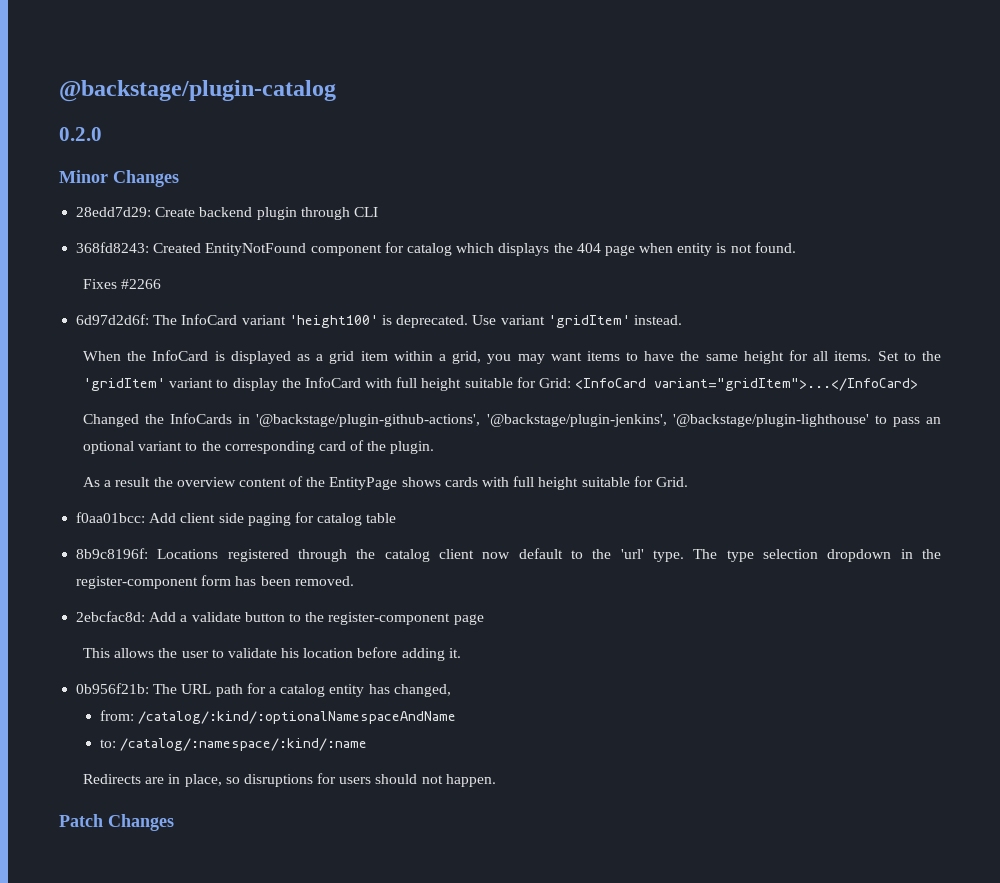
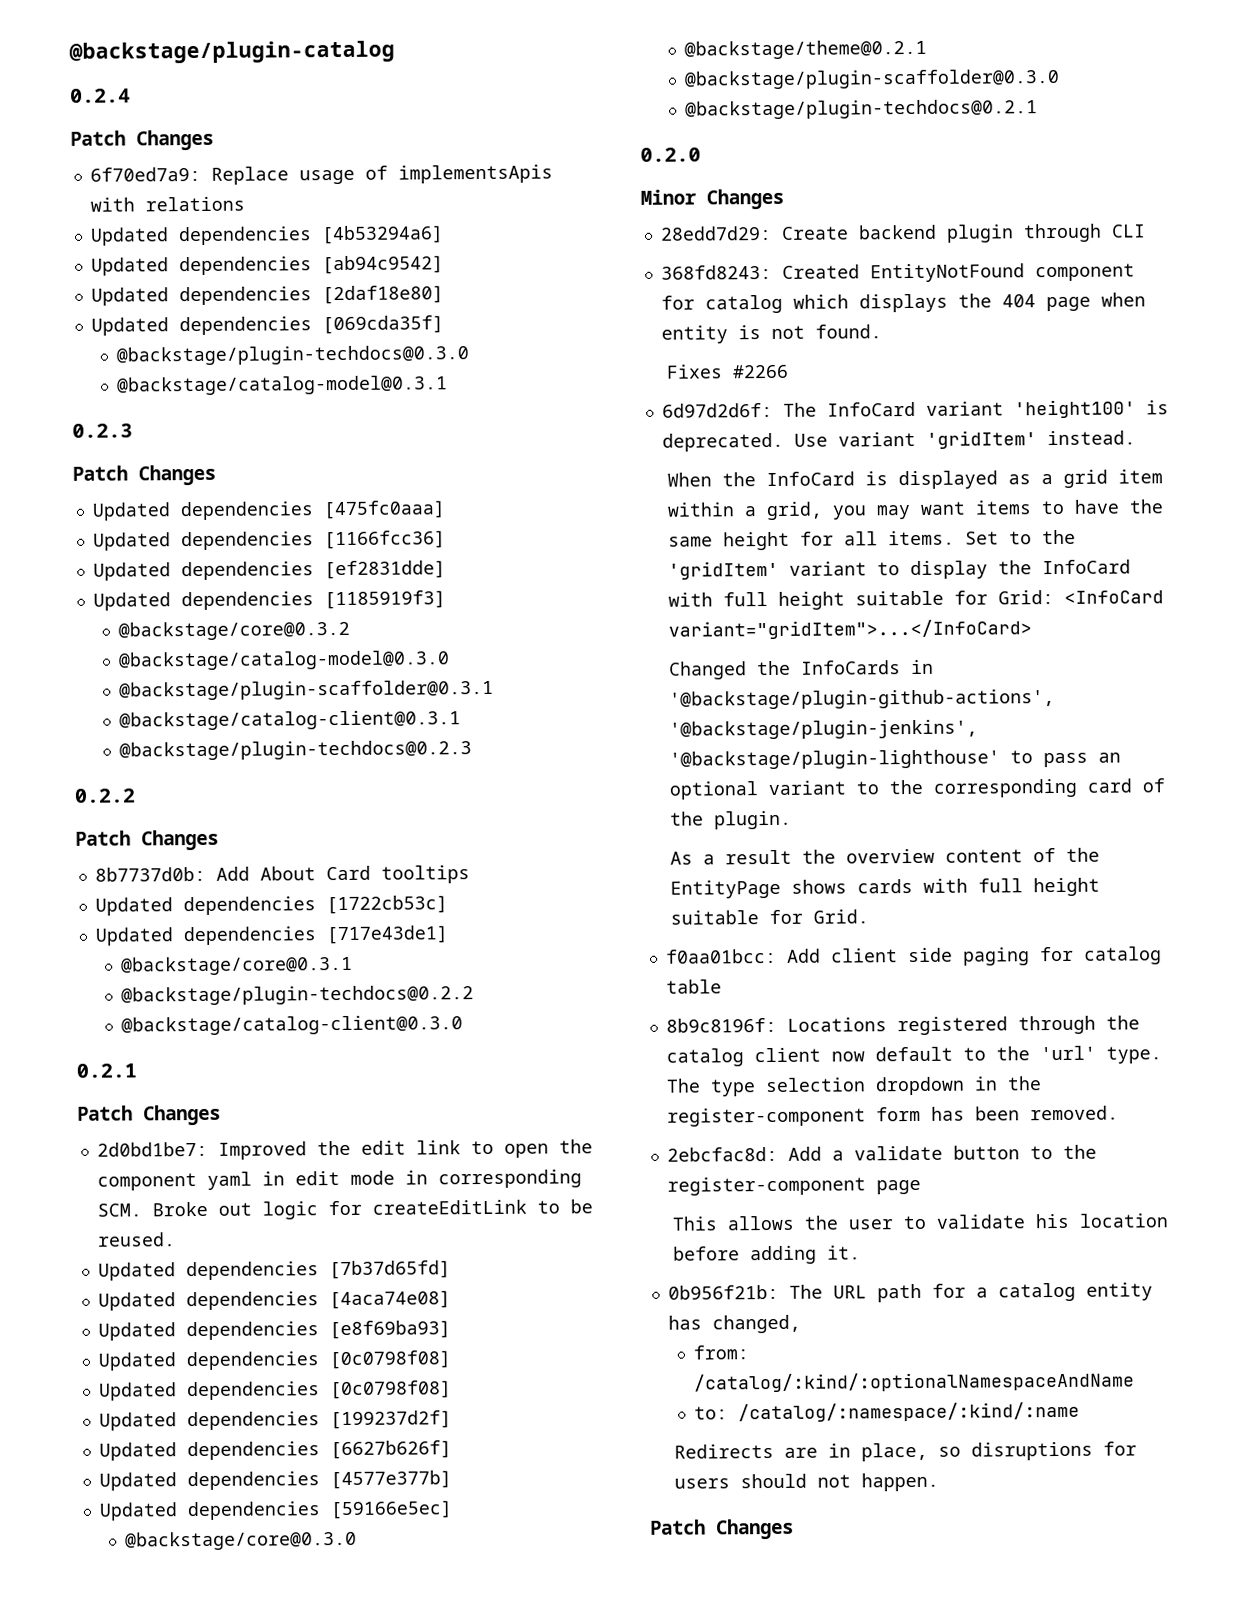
(336, 91) none -> [70,88,131,103] [70,129,214,151] [89,164,553,185] [89,196,245,212] [89,225,444,246] [90,255,444,276] [90,285,444,306] [90,315,444,336] [115,345,469,366] [116,375,448,396] [72,423,133,438] [72,464,216,486] [91,500,446,521] [92,530,446,551] [92,560,446,581] [92,590,446,611] [117,620,350,641] [117,650,450,671] [118,679,494,701] [118,710,461,731] [118,740,472,761] [74,788,136,803] [75,829,219,851] [94,865,470,884] [94,895,448,916] [94,925,449,946] [120,955,353,976] [120,985,474,1006] [120,1015,463,1036] [76,1063,137,1078] [77,1104,221,1126] [96,1139,593,1160] [96,1169,582,1191] [96,1199,593,1220] [97,1232,176,1247] [97,1260,451,1281] [97,1290,451,1311] [97,1320,451,1341] [97,1350,451,1371] [98,1380,452,1401] [98,1410,452,1431] [98,1440,452,1461] [98,1470,452,1491] [98,1500,453,1521] [124,1530,357,1551] [683,39,927,60] [683,68,1060,90] [684,99,1038,120] // 0.2.4 // Patch Changes // 6f70ed7a9: Replace usage of implementsApis with relations // Updated dependencies [4b53294a6] // Updated dependencies [ab94c9542] // Updated dependencies [2daf18e80] // Updated dependencies [069cda35f] // @backstage/plugin-techdocs@0.3.0 // @backstage/catalog-model@0.3.1 // 0.2.3 // Patch Changes // Updated dependencies [475fc0aaa] // Updated dependencies [1166fcc36] // Updated dependencies [ef2831dde] // Updated dependencies [1185919f3] // @backstage/core@0.3.2 // @backstage/catalog-model@0.3.0 // @backstage/plugin-scaffolder@0.3.1 // @backstage/catalog-client@0.3.1 // @backstage/plugin-techdocs@0.2.3 // 0.2.2 // Patch Changes // 8b7737d0b: Add About Card tooltips // Updated dependencies [1722cb53c] // Updated dependencies [717e43de1] // @backstage/core@0.3.1 // @backstage/plugin-techdocs@0.2.2 // @backstage/catalog-client@0.3.0 // 0.2.1 // Patch Changes // 2d0bd1be7: Improved the edit link to open the component yaml in edit mode in corresponding SCM. Broke out logic for createEditLink to be reused. // Updated dependencies [7b37d65fd] // Updated dependencies [4aca74e08] // Updated dependencies [e8f69ba93] // Updated dependencies [0c0798f08] // Updated dependencies [0c0798f08] // Updated dependencies [199237d2f] // Updated dependencies [6627b626f] // Updated dependencies [4577e377b] // Updated dependencies [59166e5ec] // @backstage/core@0.3.0 // @backstage/theme@0.2.1 // @backstage/plugin-scaffolder@0.3.0 // @backstage/plugin-techdocs@0.2.1

